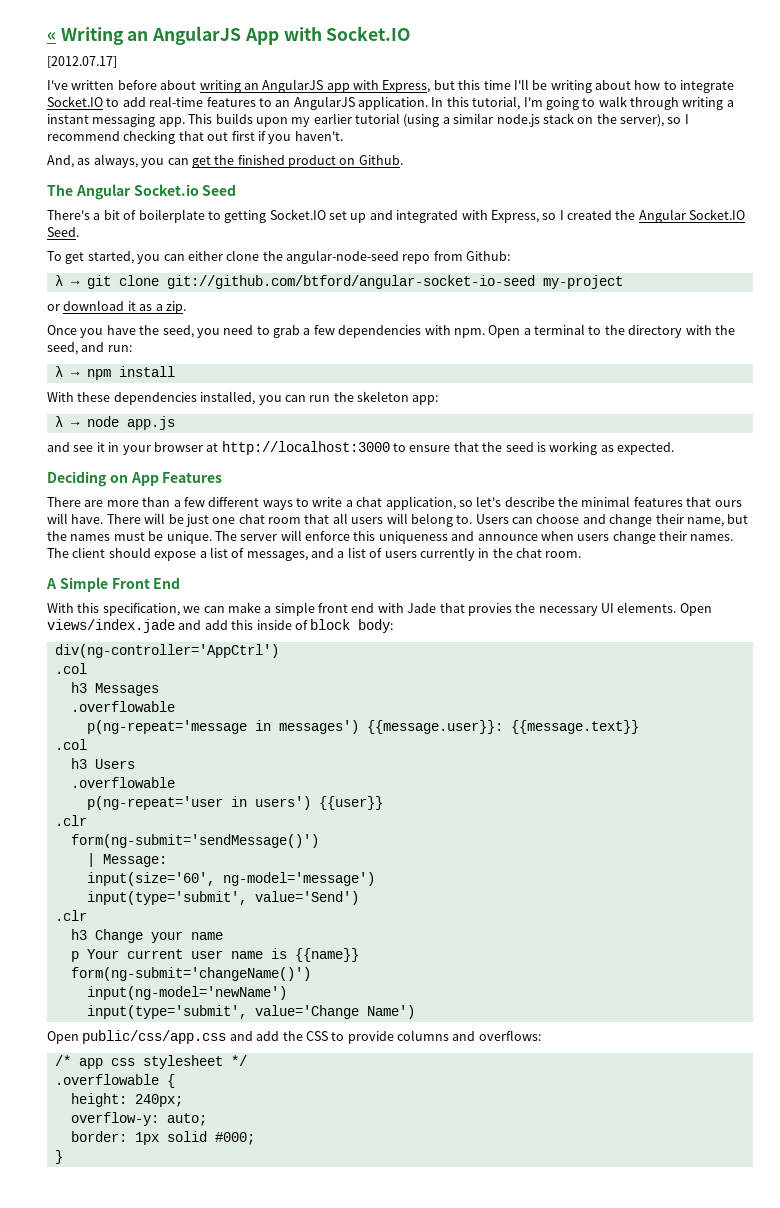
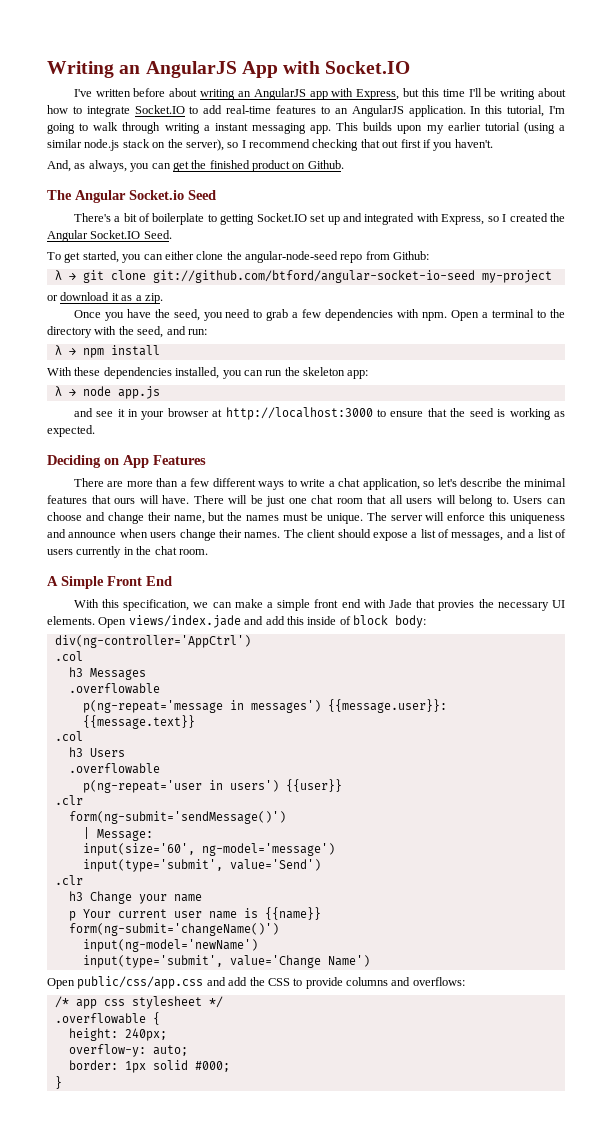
[47,32,56,41] « -> (47, 69) none
[47,56,117,68] // [2012.07.17] -> (411, 67) none

